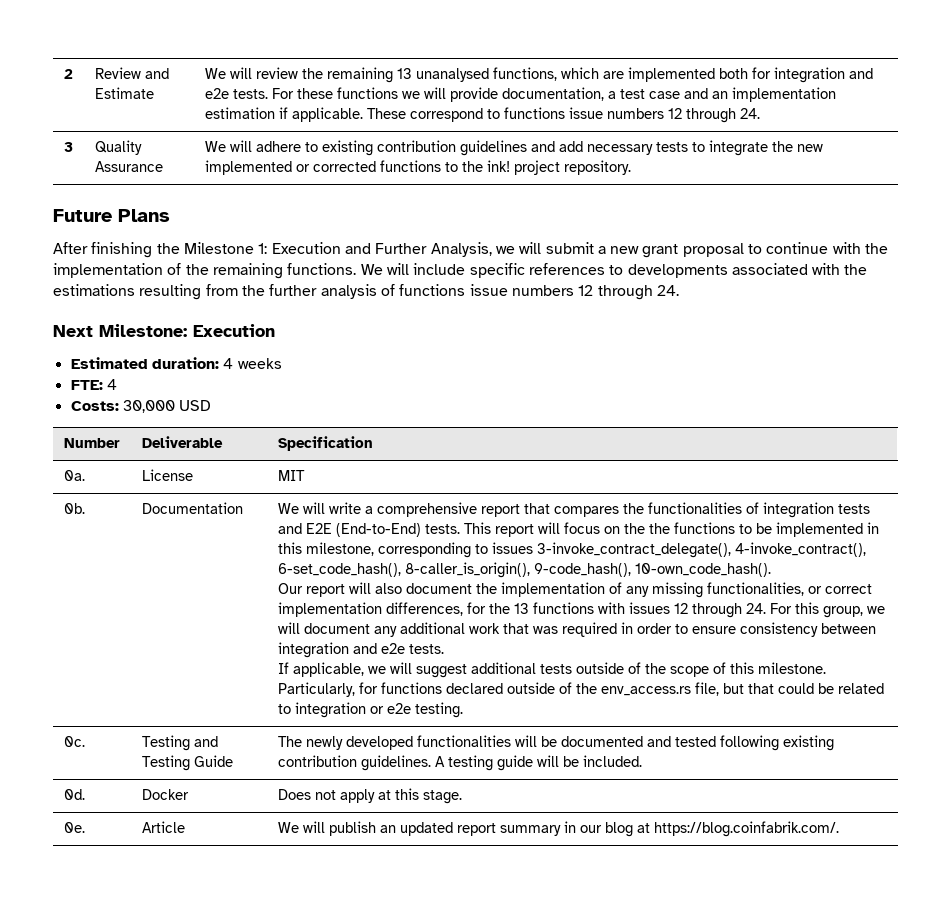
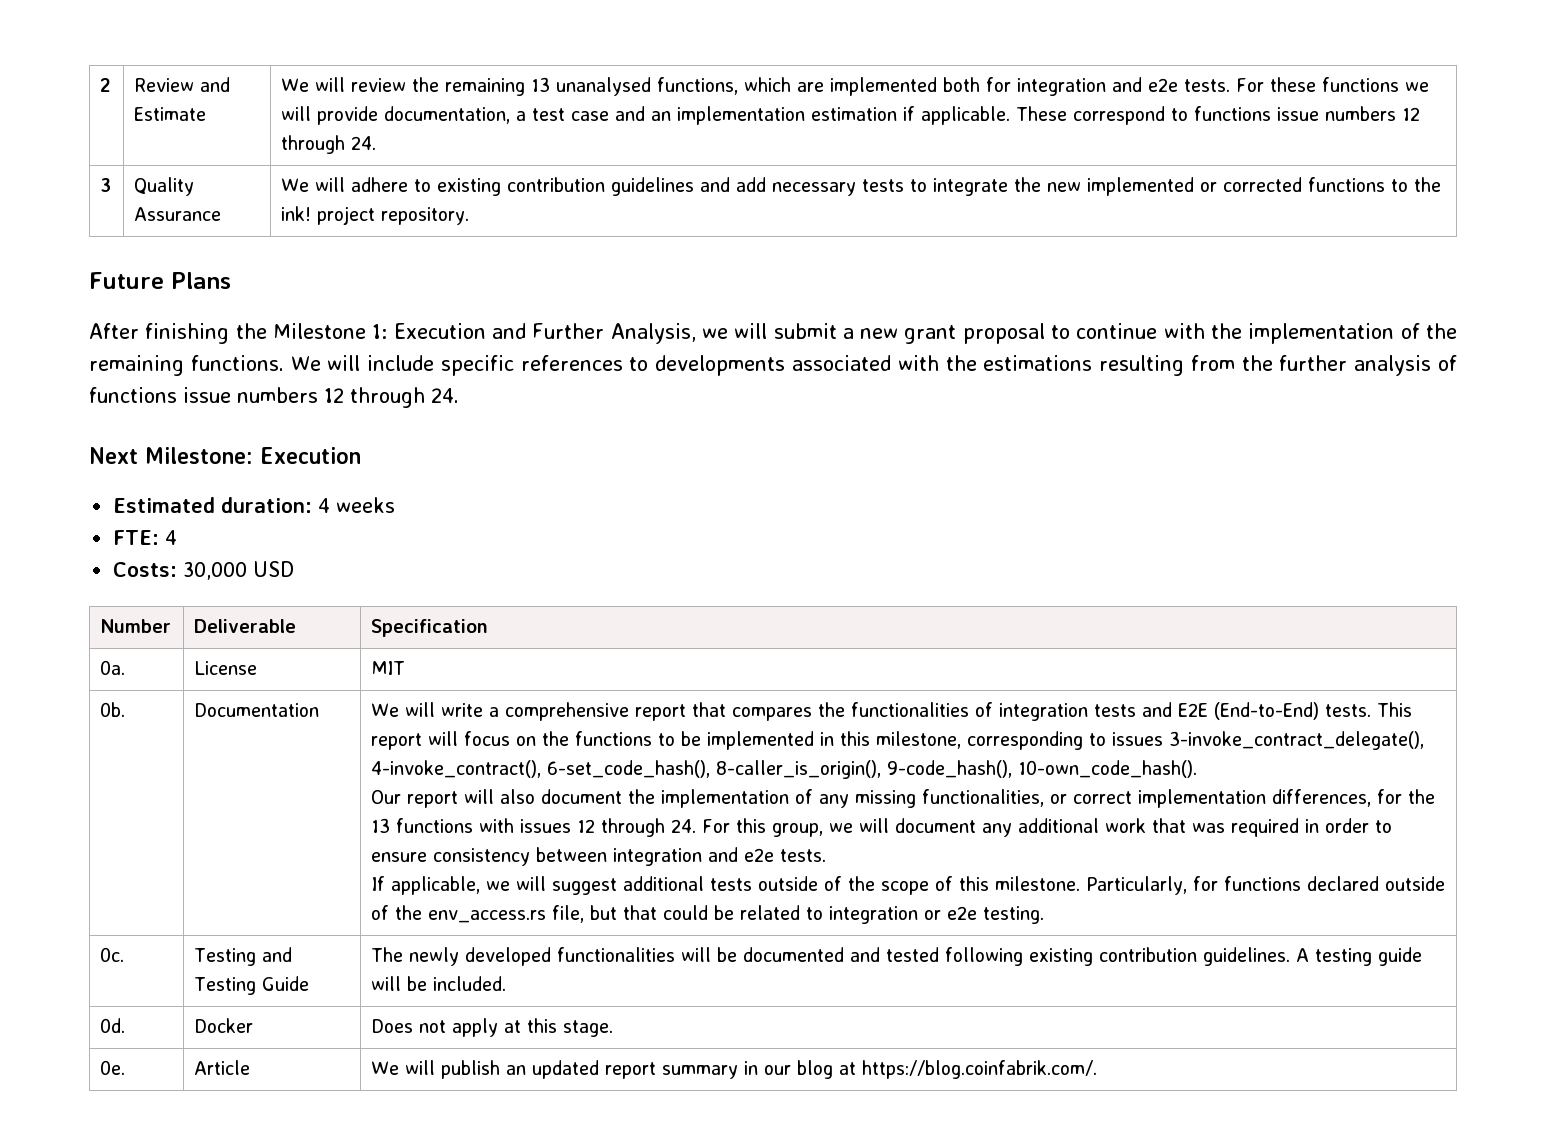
[648,523,670,534] the -> (570, 738) none

